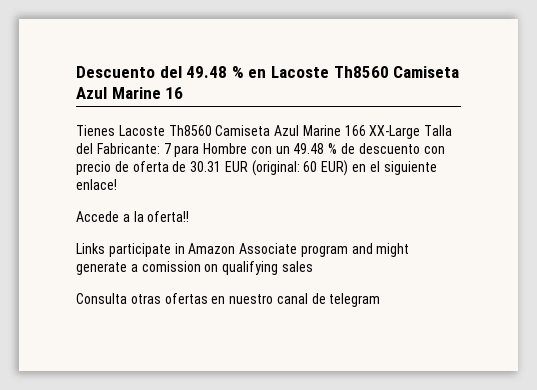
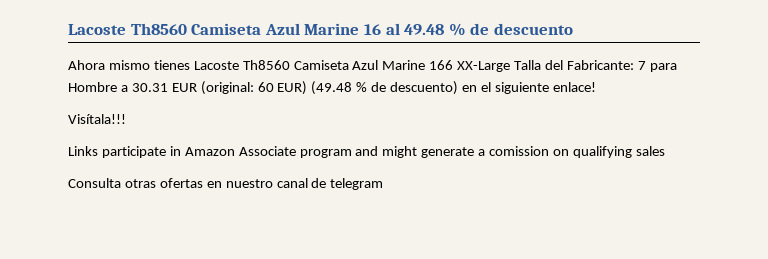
[76,66,267,78] Descuento del 49.48 % en -> (68, 29) none
[76,125,115,136] // Tienes -> [385,23,573,36] [68,60,190,70] al 49.48 % de descuento // Ahora mismo tienes
[250,143,445,154] [76,161,187,175] con un 49.48 % de descuento con precio de oferta de -> [120,85,128,92] a
(349, 168) none -> [311,81,459,95] (49.48 % de descuento)
[76,211,190,222] Accede a la oferta!! -> [68,114,126,124] Visítala!!!

